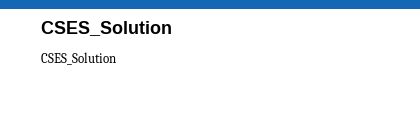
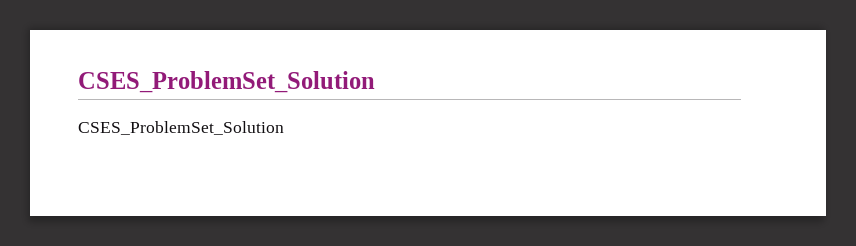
[41,21,172,36] [41,52,116,65] CSES_Solution // CSES_Solution -> [78,71,375,93] [78,121,284,135] CSES_ProblemSet_Solution // CSES_ProblemSet_Solution

